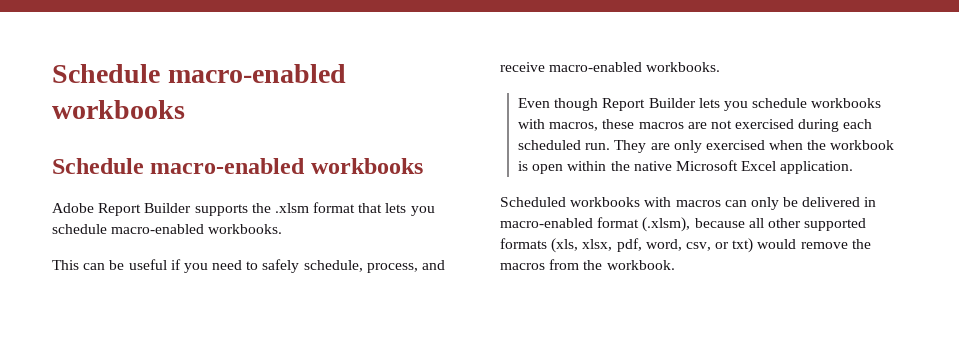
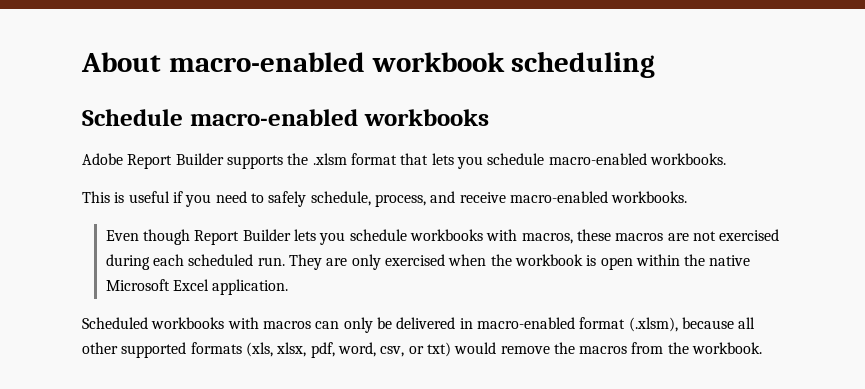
[52,64,346,83] [52,100,185,119] Schedule macro-enabled workbooks -> [81,51,656,78] About macro-enabled workbook scheduling
[83,260,125,270] can be -> [114,192,125,203] is

